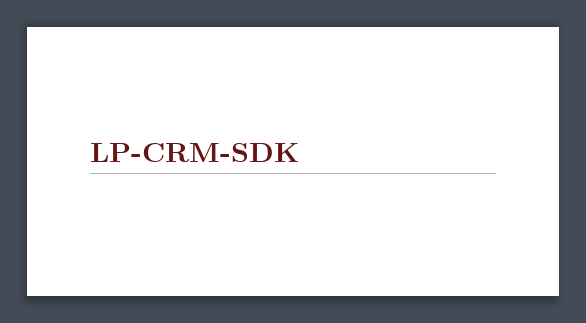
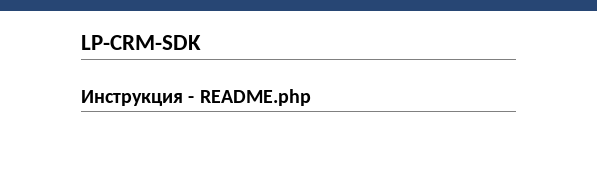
(299, 152) none -> [81,89,311,106] // Инструкция - README.php

